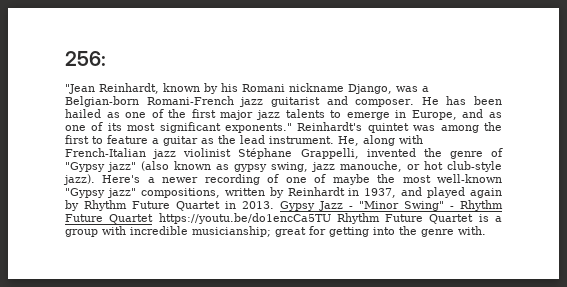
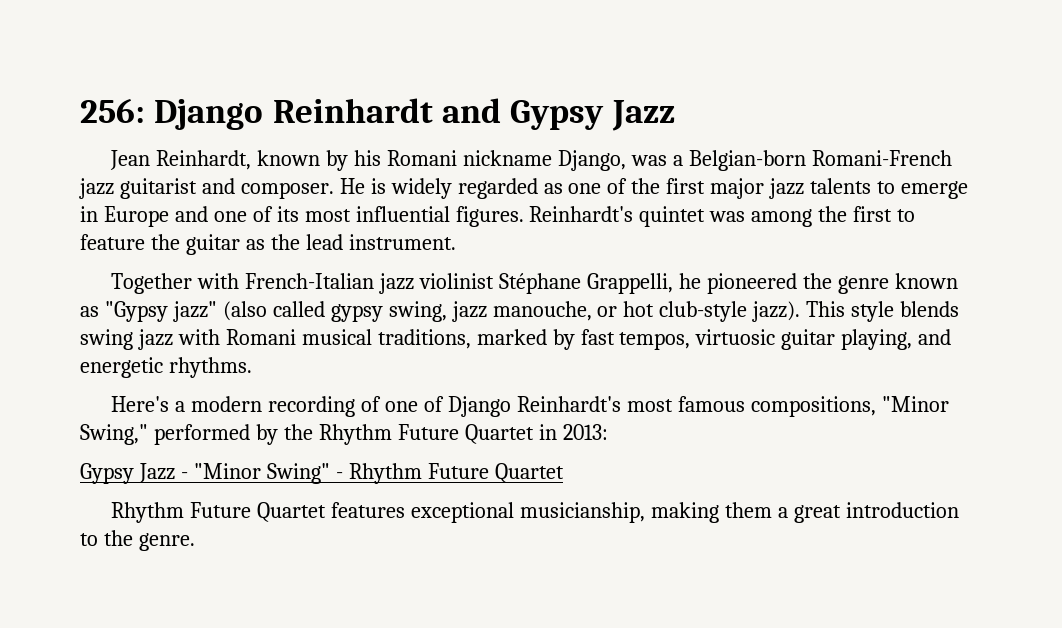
[65,84,95,94] // "Jean -> [154,98,675,131] [110,150,151,170] Django Reinhardt and Gypsy Jazz // Jean
[446,96,502,105] [65,109,101,118] has been hailed -> [370,178,538,199] is widely regarded
[411,109,502,120] Europe, and as -> [103,206,208,227] Europe and
[159,122,292,133] significant exponents." -> [355,206,524,227] influential figures.
[152,138,159,144] a -> [150,234,180,250] the
[338,135,395,146] He, along -> [111,273,193,294] // Together
[366,148,503,159] invented the genre of -> [678,273,958,294] [80,306,99,317] he pioneered the genre known as
[174,161,229,170] known as -> [272,301,325,317] called
(95, 179) none -> [806,301,960,322] [80,329,952,350] [80,357,252,378] This style blends swing jazz with Romani musical traditions, marked by fast tempos, virtuosic guitar playing, and energetic rhythms. //
[162,177,199,183] newer -> [191,396,263,412] modern
[332,174,502,185] [65,187,502,198] [65,200,79,211] maybe the most well-known "Gypsy jazz" compositions, written by Reinhardt in 1937, and played again by -> [447,396,949,417] [80,424,313,445] Django Reinhardt's most famous compositions, "Minor Swing," performed by the
[242,201,274,209] 2013. -> [562,424,608,440] 2013: //
[158,213,502,224] [65,226,486,237] https://youtu.be/do1encCa5TU Rhythm Future Quartet is a group with incredible musicianship; great for getting into the genre with. -> [111,502,959,523] [80,530,195,551] // Rhythm Future Quartet features exceptional musicianship, making them a great introduction to the genre.

